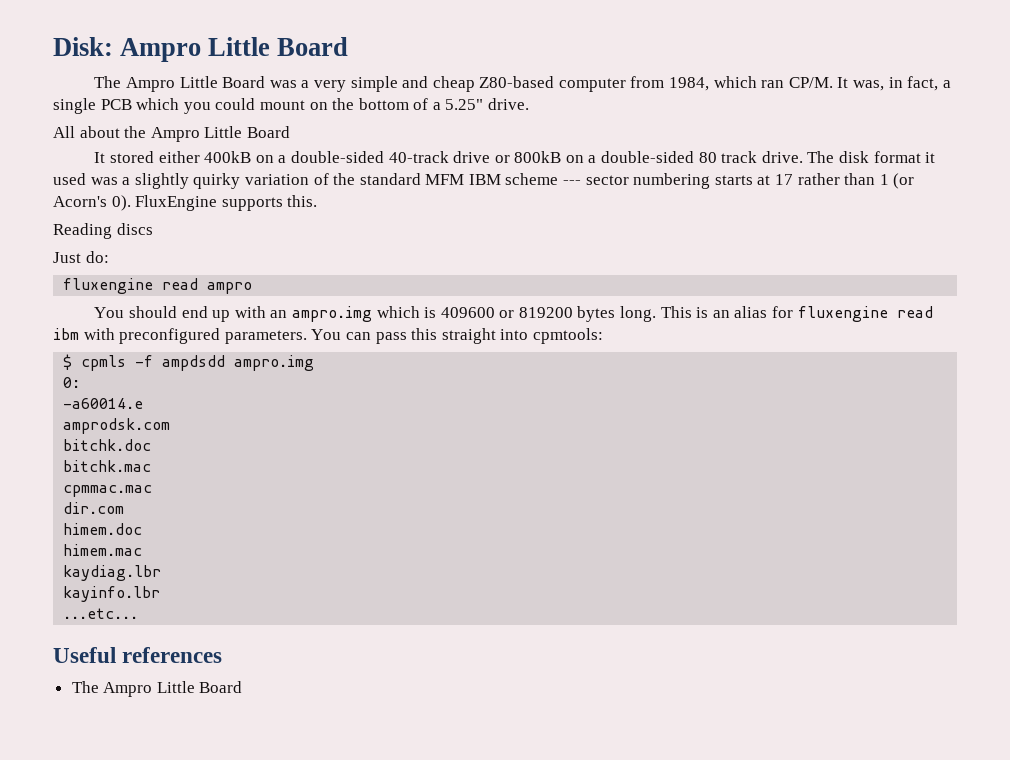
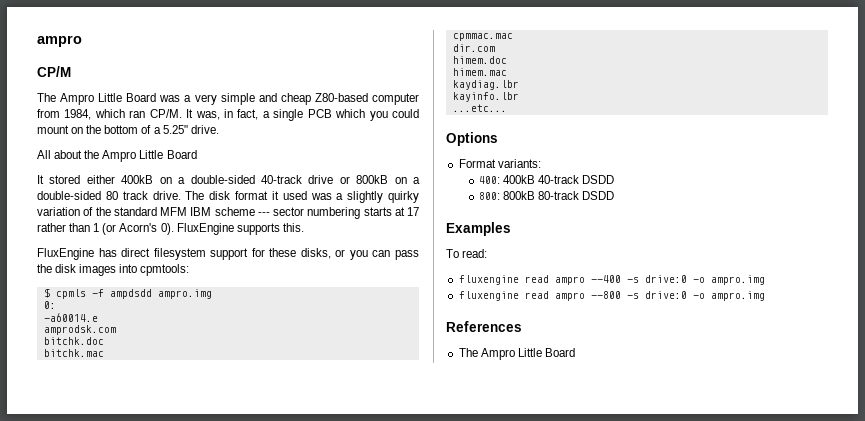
[53,37,349,62] Disk: Ampro Little Board -> [37,35,82,47] [37,66,71,77] ampro // CP/M
[53,223,153,239] [53,251,109,263] [63,278,253,294] [94,306,933,322] [53,328,496,344] Reading discs // Just do: // fluxengine read ampro // You should end up with an ampro.img which is 409600 or 819200 bytes long. This is an alias for fluxengine read ibm with preconfigured parameters. You can pass this straight -> [37,248,420,260] [37,264,117,276] FluxEngine has direct filesystem support for these disks, or you can pass the disk images
[53,647,223,663] Useful references -> [446,132,498,146] [458,159,541,168] [478,175,615,184] [478,191,615,200] [446,222,511,236] [446,249,488,258] [458,275,765,285] [458,291,765,301] [446,321,522,332] Options // Format variants: // 400: 400kB 40-track DSDD // 800: 800kB 80-track DSDD // Examples // To read: // fluxengine read ampro --400 -s drive:0 -o ampro.img // fluxengine read ampro --800 -s drive:0 -o ampro.img // References

